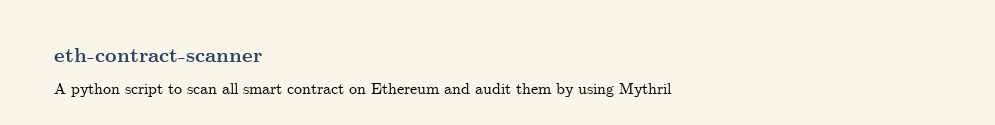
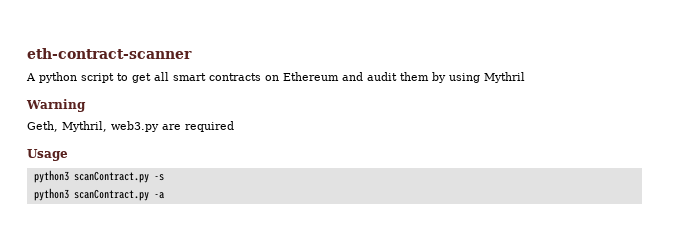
[187,87,217,94] scan -> [132,73,151,83] get
[287,84,344,94] contract -> [209,73,261,81] contracts
(672, 89) none -> [26,99,86,112] [27,121,234,132] [27,149,68,161] [33,170,164,183] [33,188,164,201] // Warning // Geth, Mythril, web3.py are required // Usage // python3 scanContract.py -s // python3 scanContract.py -a

